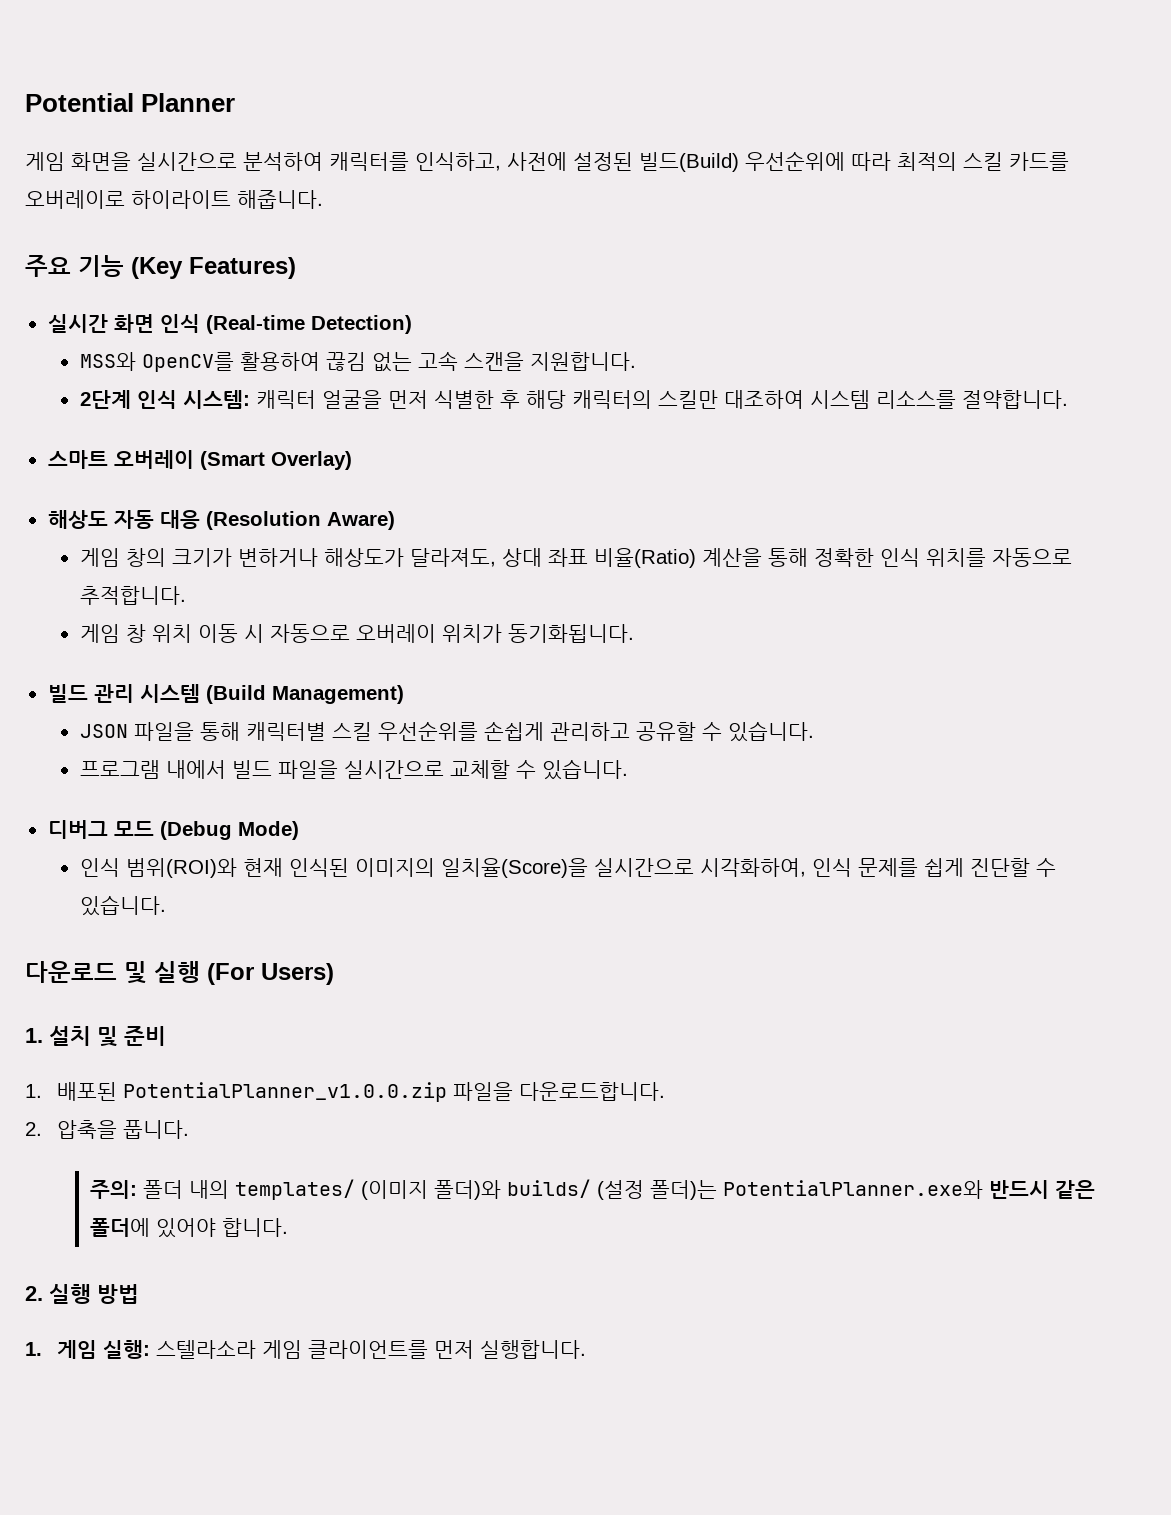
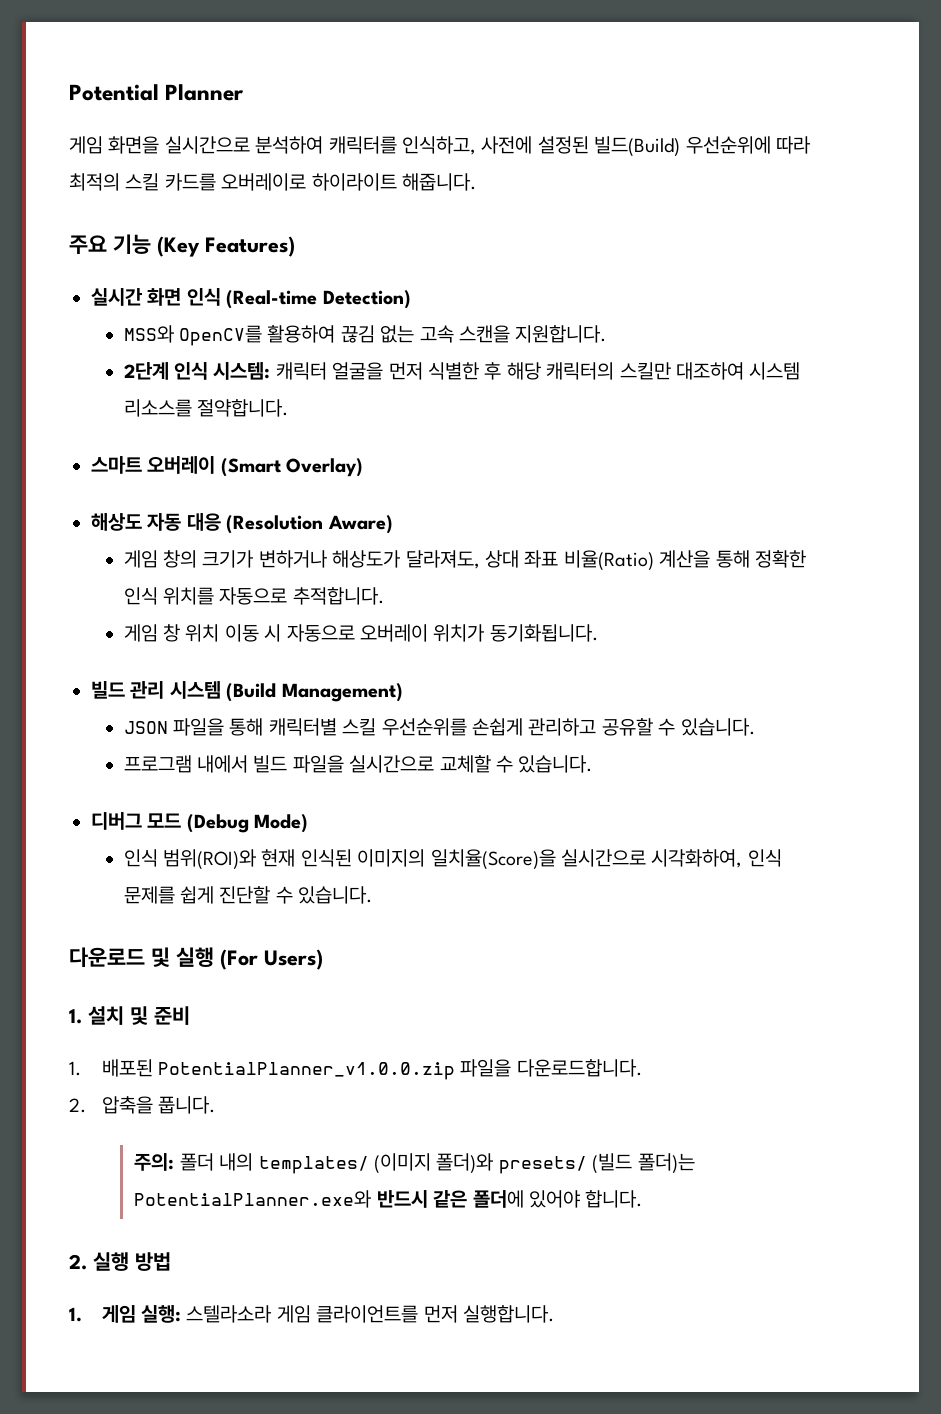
[506,1179,644,1200] builds/ (설정 -> [498,1153,633,1174] presets/ (빌드

